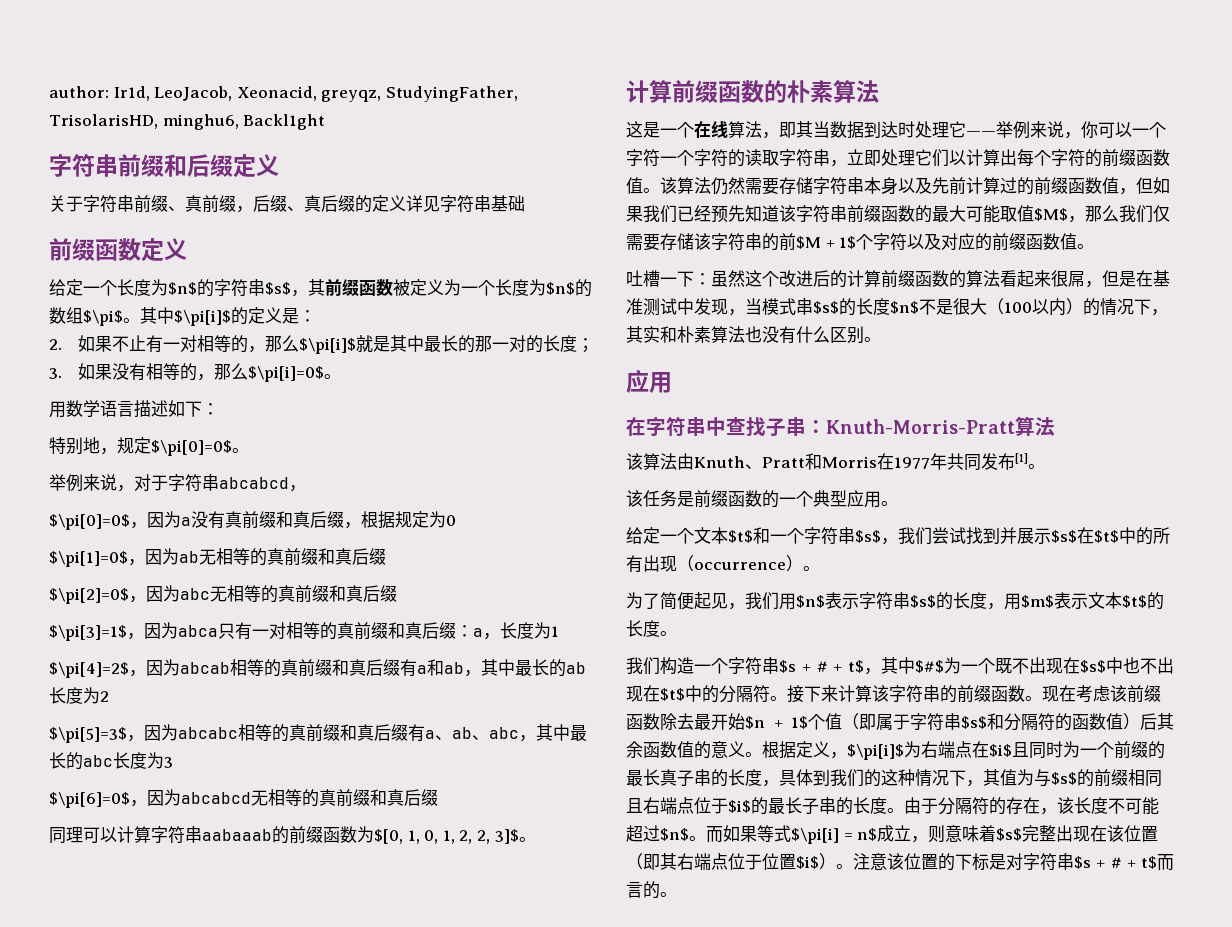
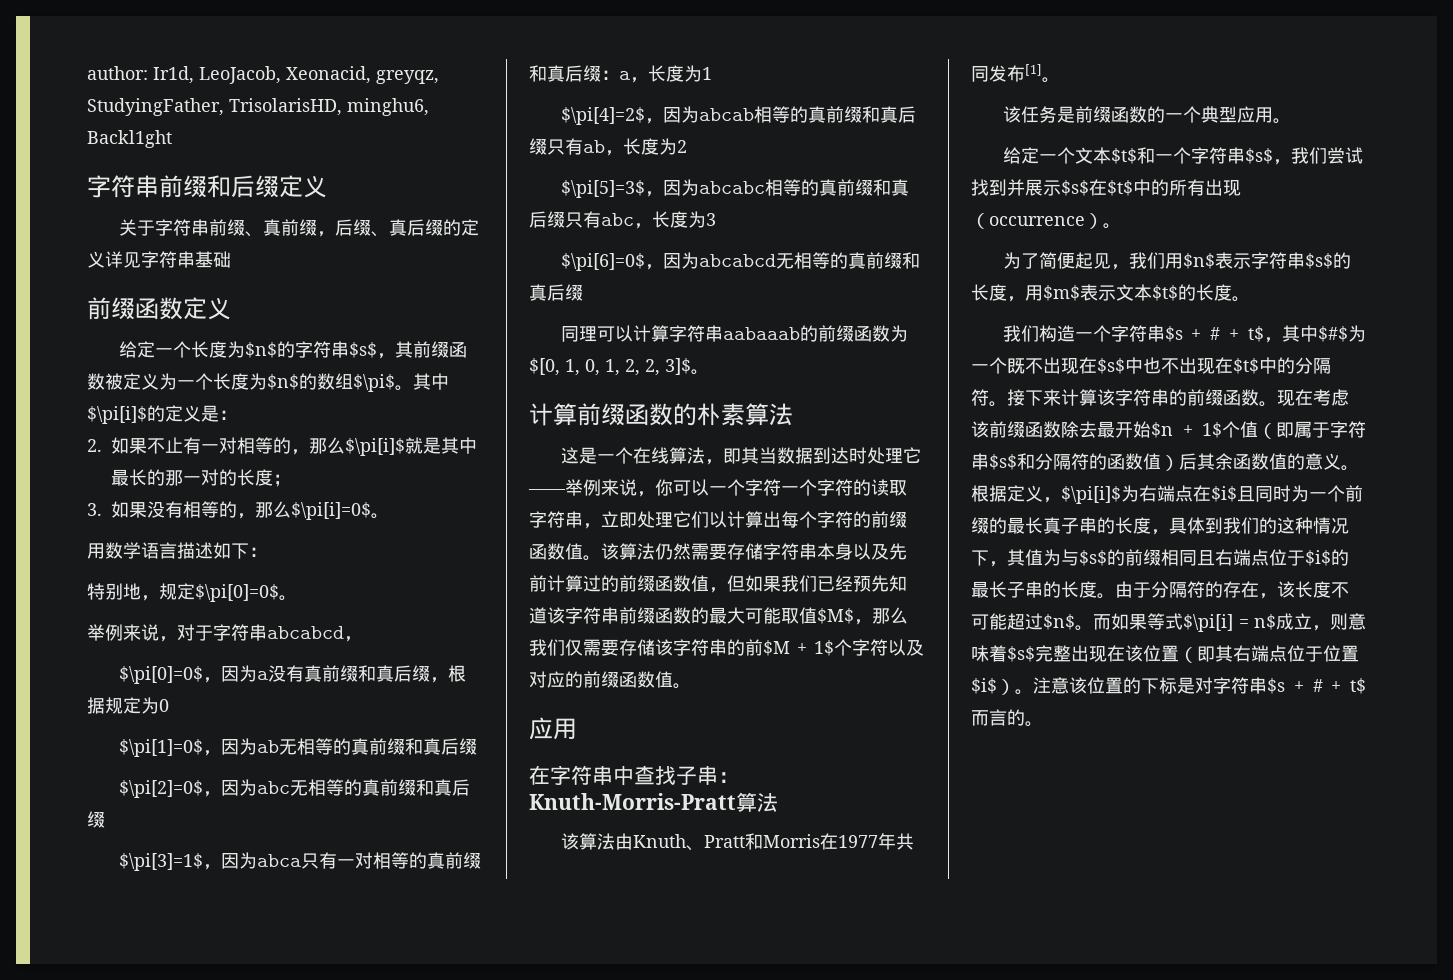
[400,659,586,677] 有a和ab，其中最长的ab -> [547,138,623,156] 只有ab，
[408,724,587,742] [49,752,113,770] 有a、ab、abc，其中最长的abc -> [565,211,652,229] 只有abc，
[626,270,1170,288] [626,298,1168,316] [626,326,881,344] // 吐槽一下：虽然这个改进后的计算前缀函数的算法看起来很屌，但是在基准测试中发现，当模式串$s$的长度$n$不是很大（100以内）的情况下，其实和朴素算法也没有什么区别。 -> (691, 686) none

